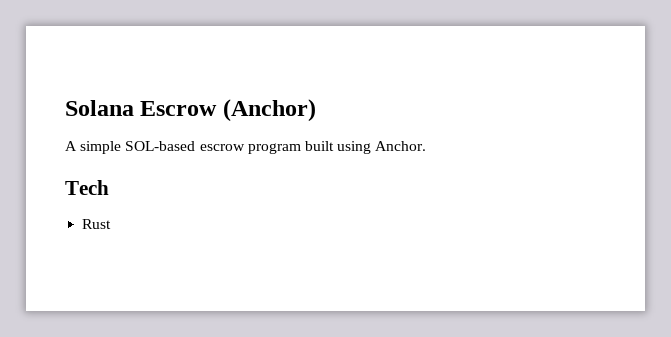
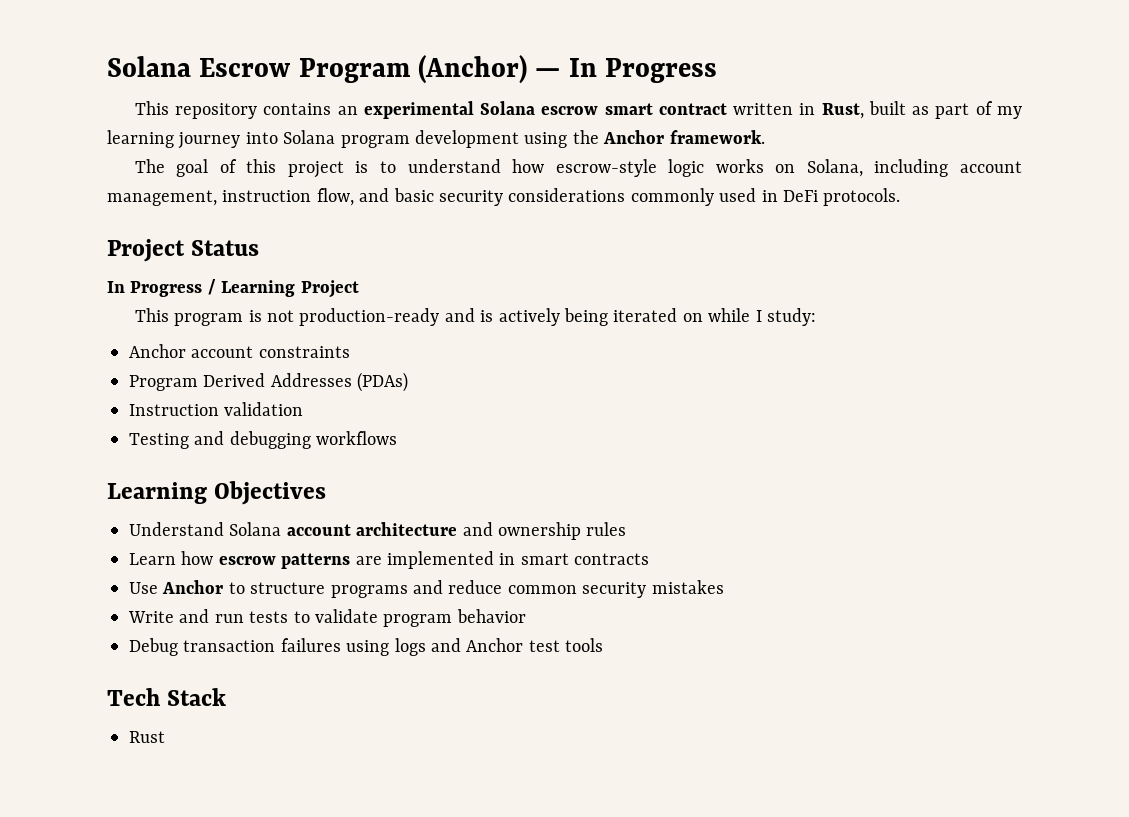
(218, 108) none -> [298,58,410,83] Program
[65,141,427,154] // A simple SOL-based escrow program built using Anchor. -> [535,58,718,83] [134,101,1023,119] [107,130,765,149] [134,159,1022,178] [107,188,901,206] [107,239,260,262] [107,279,359,298] [134,308,816,326] [129,344,350,358] [129,372,409,392] [129,402,304,416] [129,431,398,449] [107,481,327,505] [129,522,627,540] [129,551,650,569] [129,580,724,598] [128,609,526,627] [129,638,604,656] — In Progress // This repository contains an experimental Solana escrow smart contract written in Rust, built as part of my learning journey into Solana program development using the Anchor framework. // The goal of this project is to understand how escrow-style logic works on Solana, including account management, instruction flow, and basic security considerations commonly used in DeFi protocols. // Project Status // In Progress / Learning Project // This program is not production-ready and is actively being iterated on while I study: // Anchor account constraints // Program Derived Addresses (PDAs) // Instruction validation // Testing and debugging workflows // Learning Objectives // Understand Solana account architecture and ownership rules // Learn how escrow patterns are implemented in smart contracts // Use Anchor to structure programs and reduce common security mistakes // Write and run tests to validate program behavior // Debug transaction failures using logs and Anchor test tools
(109, 187) none -> [167,688,227,706] Stack

